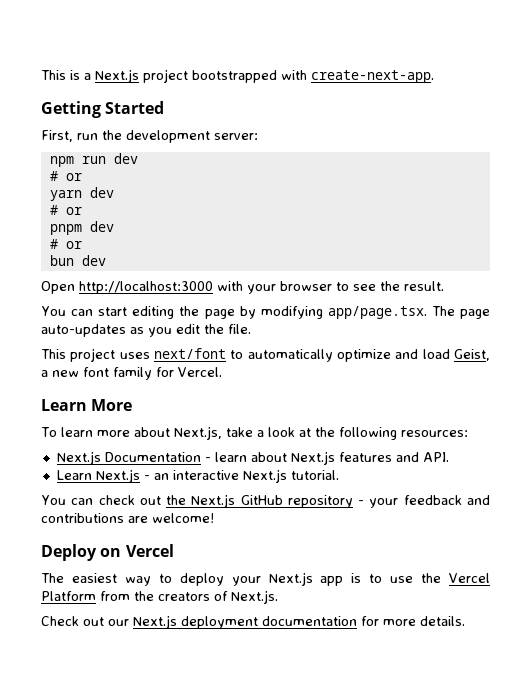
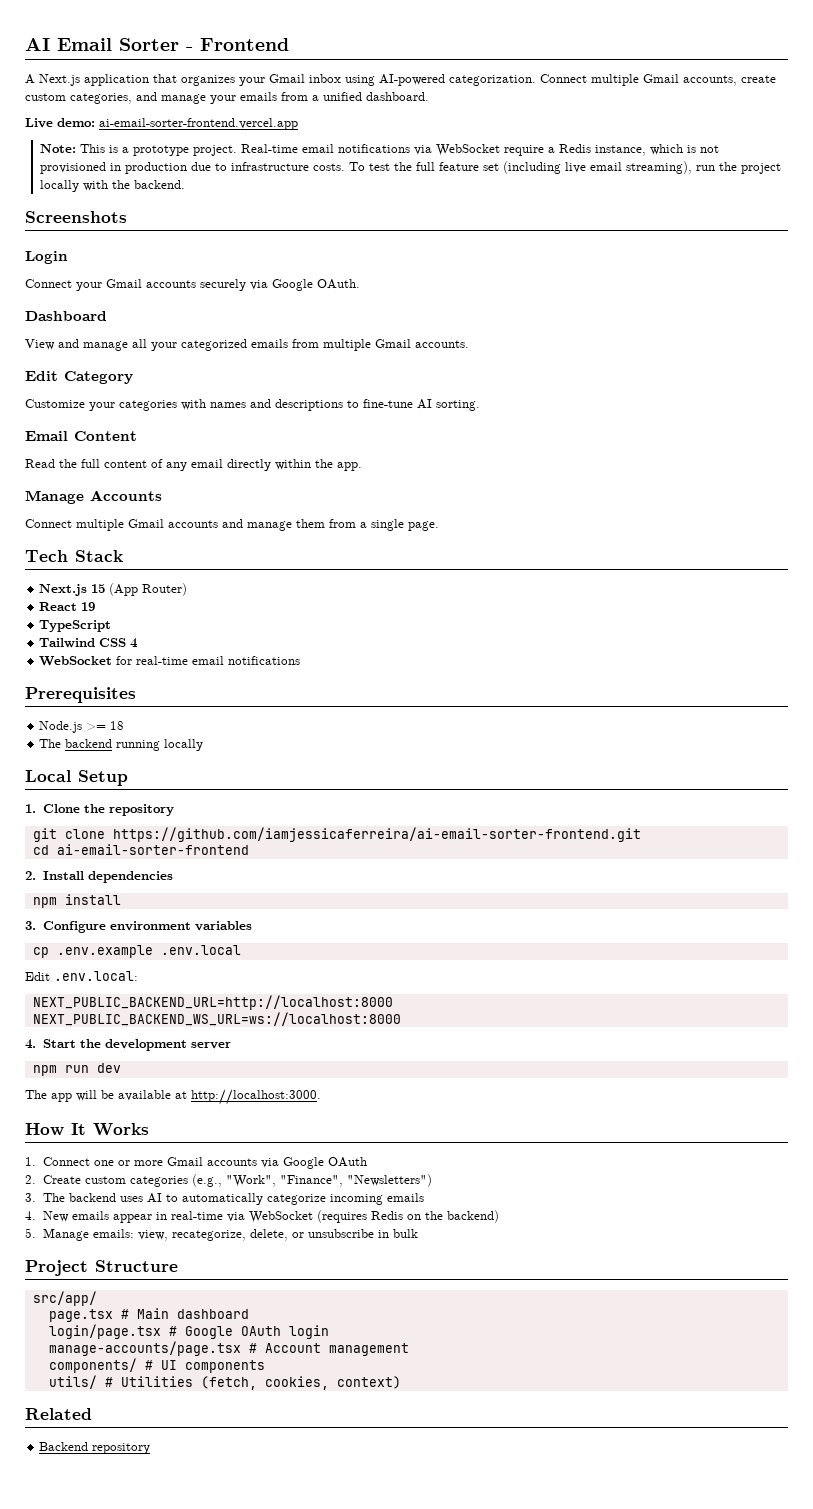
[41,69,434,83] [41,101,165,118] [41,130,258,143] [49,153,138,167] [49,171,82,181] [49,187,114,201] [49,205,82,215] [49,221,114,235] [49,239,82,249] [49,255,106,266] [41,281,444,294] [41,306,490,319] [41,324,251,337] [41,348,490,362] [41,367,222,380] [41,399,133,411] [41,426,468,440] [56,451,449,465] [56,469,339,483] [41,494,491,508] [41,513,214,523] [41,544,174,561] [41,572,491,586] [41,590,278,604] [41,615,465,629] This is a Next.js project bootstrapped with create-next-app. // Getting Started // First, run the development server: // npm run dev // # or // yarn dev // # or // pnpm dev // # or // bun dev // Open http://localhost:3000 with your browser to see the result. // You can start editing the page by modifying app/page.tsx. The page auto-updates as you edit the file. // This project uses next/font to automatically optimize and load Geist, a new font family for Vercel. // Learn More // To learn more about Next.js, take a look at the following resources: // Next.js Documentation - learn about Next.js features and API. // Learn Next.js - an interactive Next.js tutorial. // You can check out the Next.js GitHub repository - your feedback and contributions are welcome! // Deploy on Vercel // The easiest way to deploy your Next.js app is to use the Vercel Platform from the creators of Next.js. // Check out our Next.js deployment documentation for more details. -> [25,38,289,51] [25,74,776,86] [25,92,429,104] [25,118,298,130] [39,144,719,156] [39,161,781,174] [39,180,185,192] [25,211,127,223] [25,251,68,264] [25,279,360,291] [25,311,107,321] [25,339,469,351] [25,371,133,384] [25,399,480,411] [25,431,137,441] [25,459,362,471] [25,490,162,504] [25,519,439,531] [25,550,123,562] [39,583,188,596] [39,602,96,611] [39,620,112,632] [39,638,139,648] [39,656,301,666] [25,687,136,703] [39,721,125,733] [39,739,204,751] [25,770,128,786] [25,804,174,816] [32,827,641,842] [32,844,249,855] [25,871,173,883] [32,894,121,908] [25,921,252,933] [32,945,241,958] [25,971,138,981] [32,995,393,1010] [32,1012,401,1026] [25,1039,231,1051] [32,1063,121,1076] [25,1089,321,1105] [25,1123,149,1136] [25,1157,367,1169] [25,1174,432,1187] [25,1193,424,1205] [25,1210,499,1223] [25,1228,418,1241] [25,1260,178,1276] [32,1291,97,1306] [48,1308,249,1322] [48,1324,329,1339] [48,1341,409,1356] [48,1358,265,1373] [48,1375,401,1390] [25,1408,92,1420] [39,1442,151,1454] AI Email Sorter - Frontend // A Next.js application that organizes your Gmail inbox using AI-powered categorization. Connect multiple Gmail accounts, create custom categories, and manage your emails from a unified dashboard. // Live demo: ai-email-sorter-frontend.vercel.app // Note: This is a prototype project. Real-time email notifications via WebSocket require a Redis instance, which is not provisioned in production due to infrastructure costs. To test the full feature set (including live email streaming), run the project locally with the backend. // Screenshots // Login // Connect your Gmail accounts securely via Google OAuth. // Dashboard // View and manage all your categorized emails from multiple Gmail accounts. // Edit Category // Customize your categories with names and descriptions to fine-tune AI sorting. // Email Content // Read the full content of any email directly within the app. // Manage Accounts // Connect multiple Gmail accounts and manage them from a single page. // Tech Stack // Next.js 15 (App Router) // React 19 // TypeScript // Tailwind CSS 4 // WebSocket for real-time email notifications // Prerequisites // Node.js >= 18 // The backend running locally // Local Setup // 1. Clone the repository // git clone https://github.com/iamjessicaferreira/ai-email-sorter-frontend.git // cd ai-email-sorter-frontend // 2. Install dependencies // npm install // 3. Configure environment variables // cp .env.example .env.local // Edit .env.local: // NEXT_PUBLIC_BACKEND_URL=http://localhost:8000 // NEXT_PUBLIC_BACKEND_WS_URL=ws://localhost:8000 // 4. Start the development server // npm run dev // The app will be available at http://localhost:3000. // How It Works // 1. Connect one or more Gmail accounts via Google OAuth // 2. Create custom categories (e.g., "Work", "Finance", "Newsletters") // 3. The backend uses AI to automatically categorize incoming emails // 4. New emails appear in real-time via WebSocket (requires Redis on the backend) // 5. Manage emails: view, recategorize, delete, or unsubscribe in bulk // Project Structure // src/app/ // page.tsx # Main dashboard // login/page.tsx # Google OAuth login // manage-accounts/page.tsx # Account management // components/ # UI components // utils/ # Utilities (fetch, cookies, context) // Related // Backend repository

